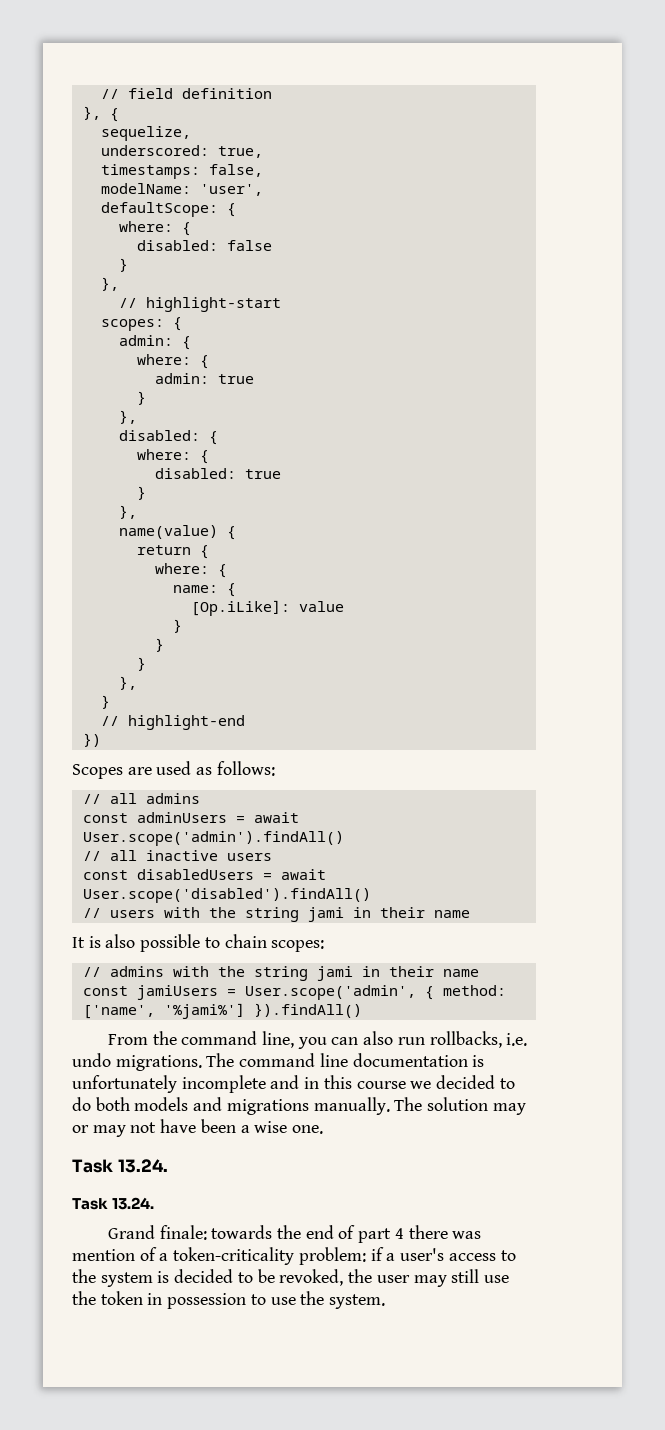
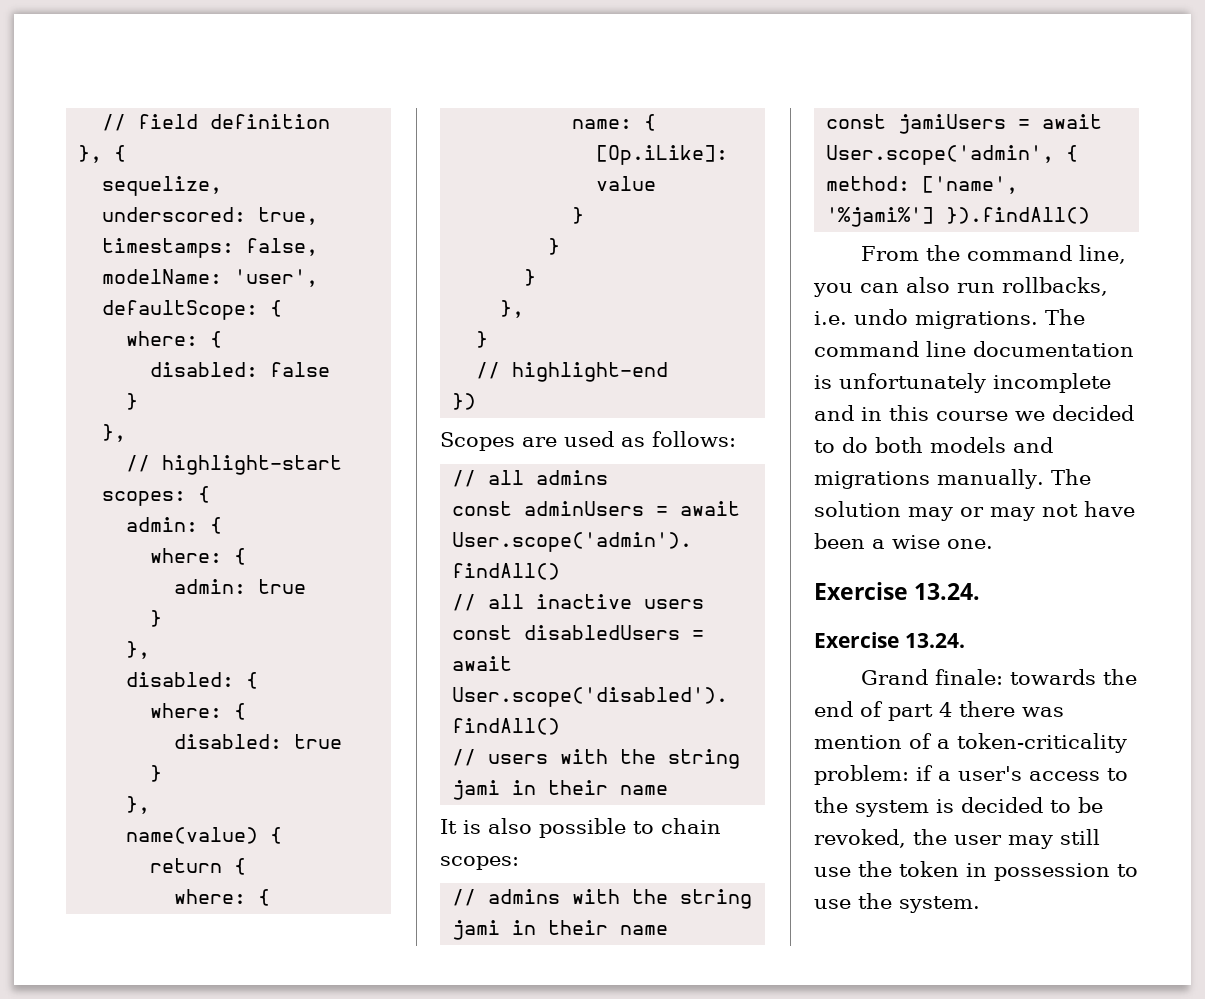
(236, 992) none -> [1042,114,1103,129] await
[72,1159,168,1173] [72,1198,108,1210] Task 13.24. // Task -> [814,582,981,600] [814,632,899,648] Exercise 13.24. // Exercise

